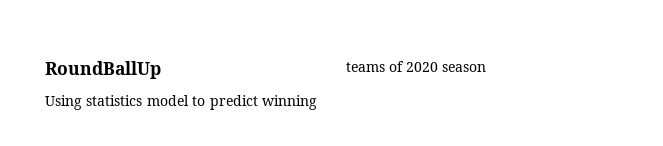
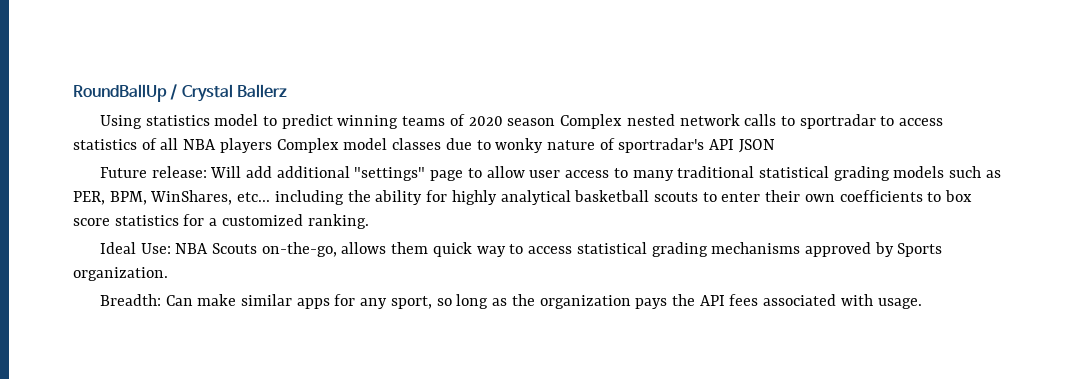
(161, 70) none -> [170,84,287,102] / Crystal Ballerz
(486, 68) none -> [560,114,944,129] [73,138,775,153] [99,166,1001,181] [73,190,973,205] [73,214,369,229] [99,242,943,257] [73,267,168,281] [99,294,922,309] Complex nested network calls to sportradar to access statistics of all NBA players Complex model classes due to wonky nature of sportradar's API JSON // Future release: Will add additional "settings" page to allow user access to many traditional statistical grading models such as PER, BPM, WinShares, etc... including the ability for highly analytical basketball scouts to enter their own coefficients to box score statistics for a customized ranking. // Ideal Use: NBA Scouts on-the-go, allows them quick way to access statistical grading mechanisms approved by Sports organization. // Breadth: Can make similar apps for any sport, so long as the organization pays the API fees associated with usage.

